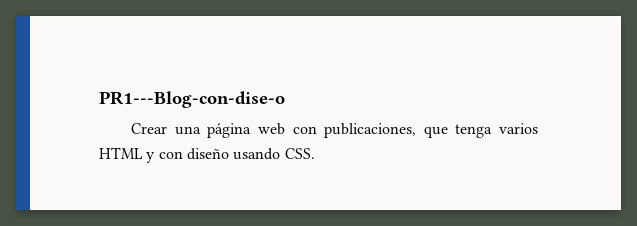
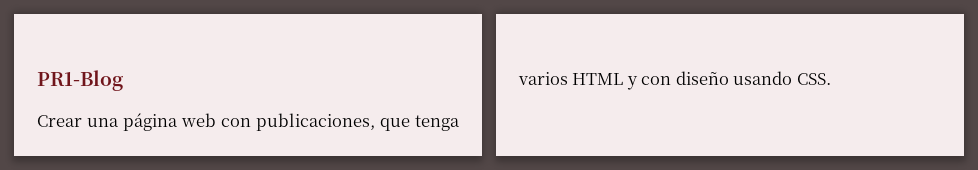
[99,91,285,108] PR1---Blog-con-dise-o -> [37,70,123,91] PR1-Blog

